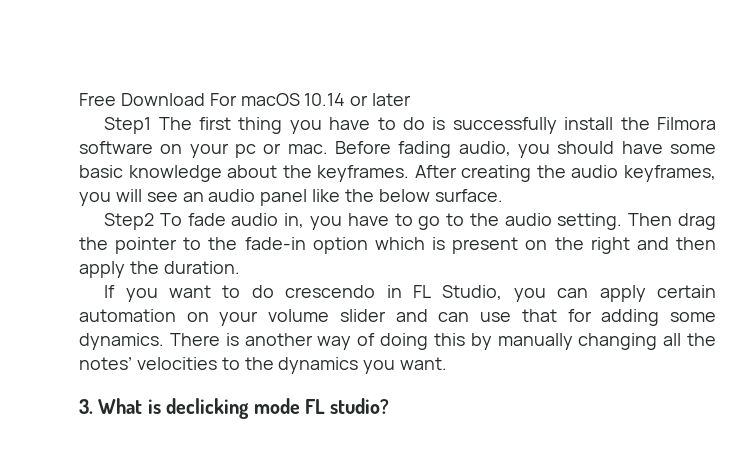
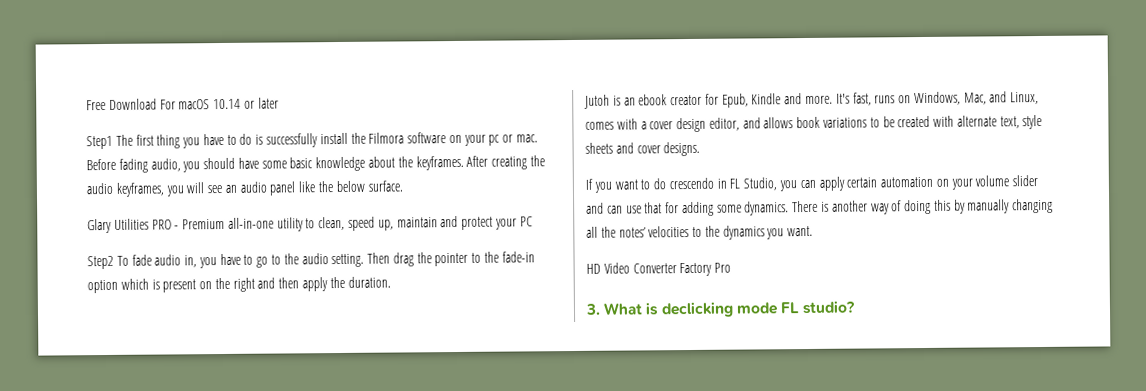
(503, 195) none -> [87,215,533,234] // Glary Utilities PRO - Premium all-in-one utility to clean, speed up, maintain and protect your PC
(240, 267) none -> [584,91,1040,109] [585,114,1043,133] [585,141,701,157] // Jutoh is an ebook creator for Epub, Kindle and more. It's fast, runs on Windows, Mac, and Linux, comes with a cover design editor, and allows book variations to be created with alternate text, style sheets and cover designs.
(448, 363) none -> [586,262,732,277] // HD Video Converter Factory Pro

